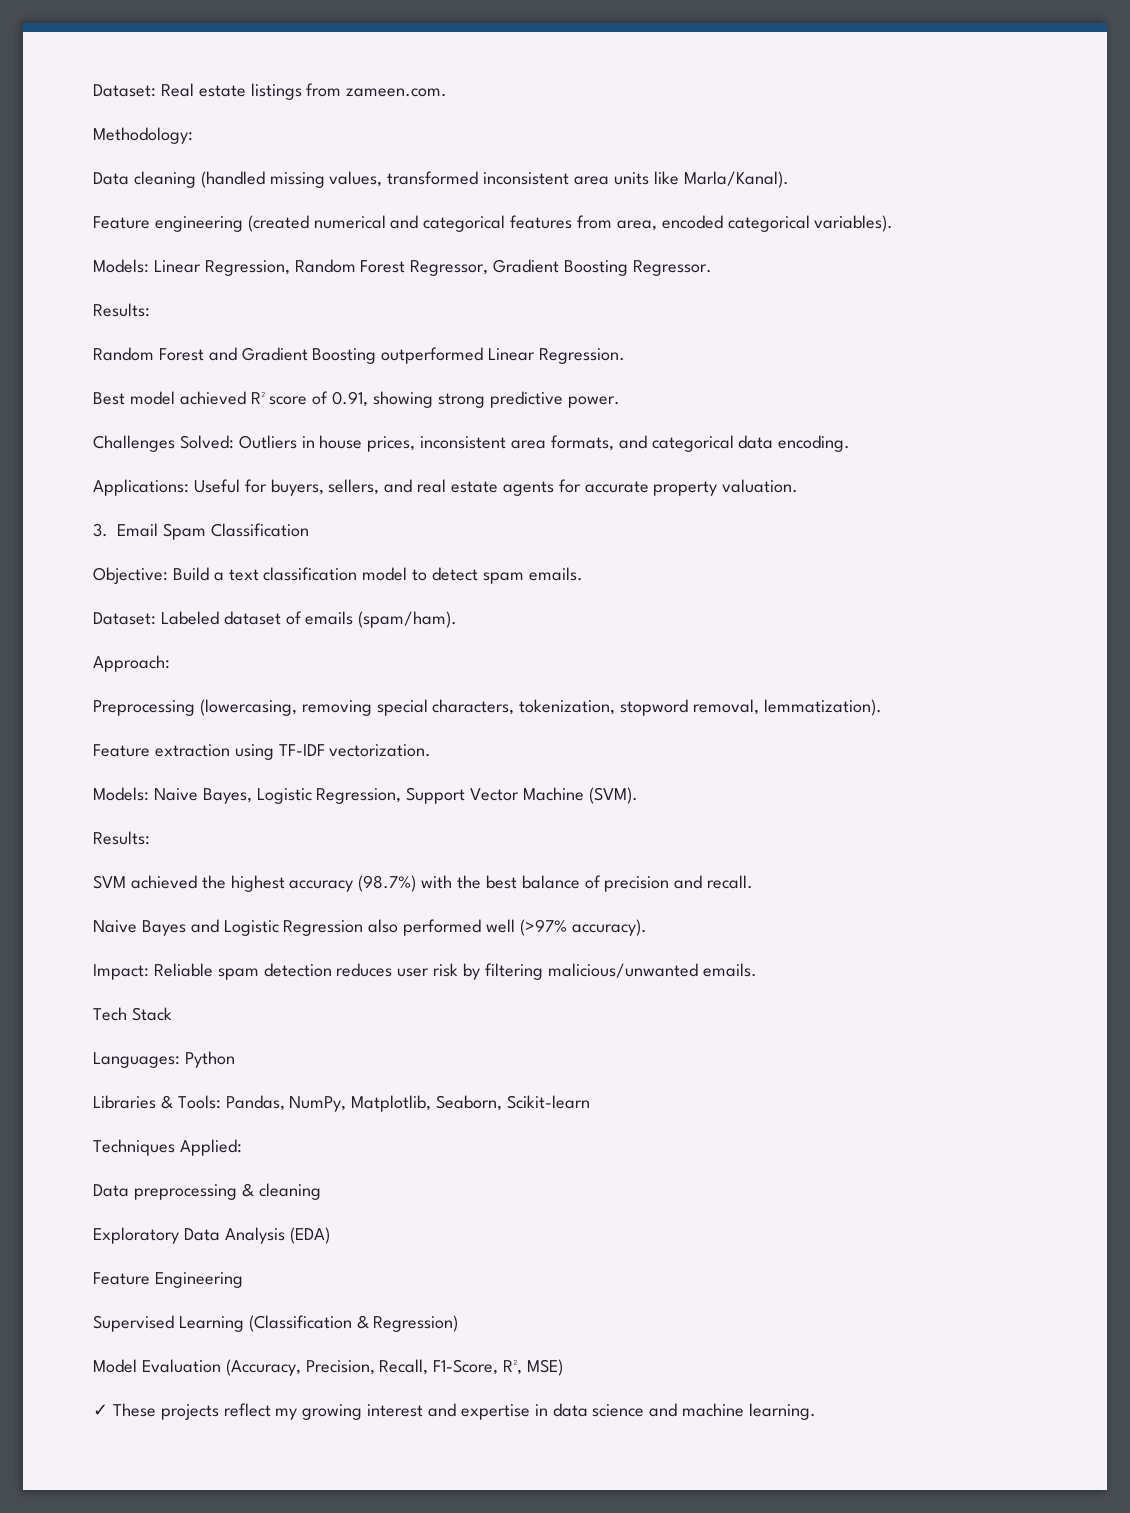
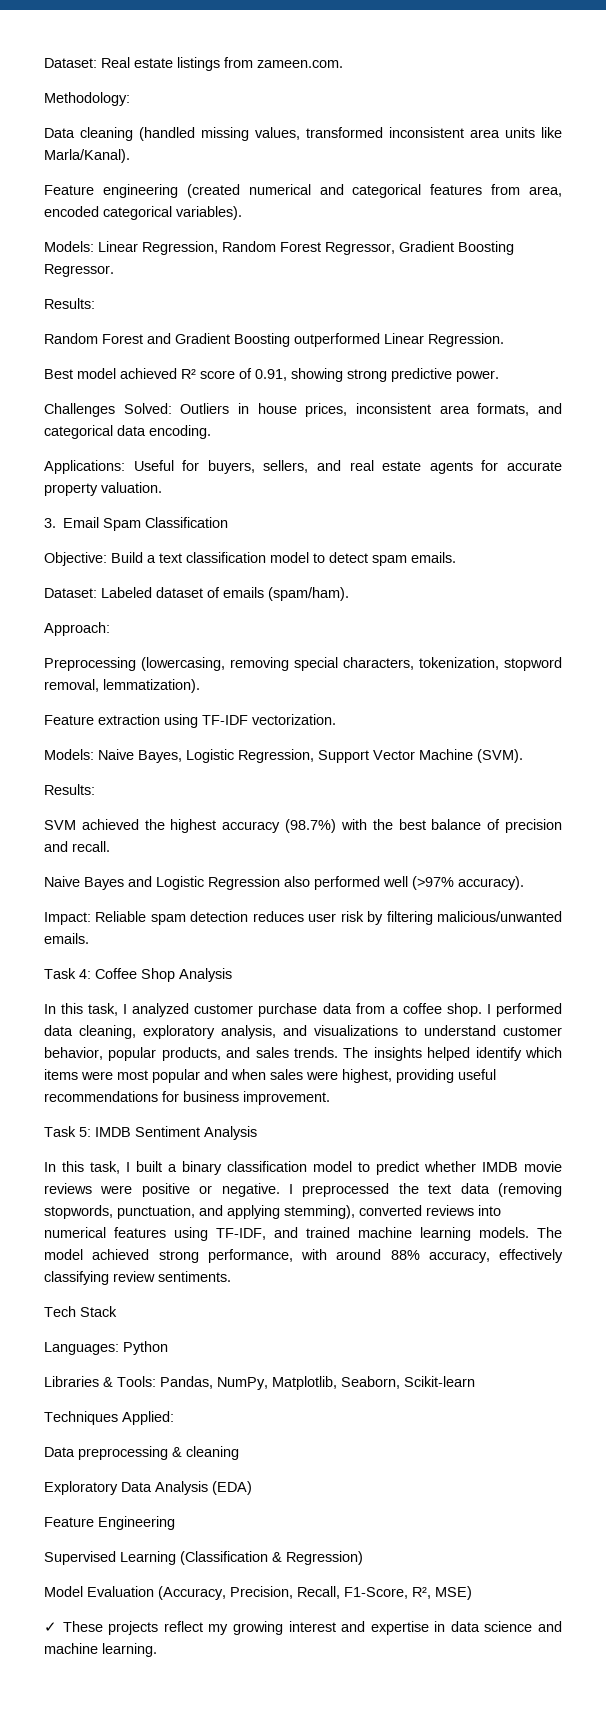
(757, 970) none -> [44,968,232,982] [44,1003,563,1017] [44,1025,562,1039] [44,1047,562,1061] [44,1069,496,1083] [44,1091,330,1105] [44,1126,257,1140] [44,1161,562,1175] [44,1183,562,1197] [44,1205,501,1219] [44,1227,562,1241] [44,1249,563,1263] [44,1271,231,1285] // Task 4: Coffee Shop Analysis // In this task, I analyzed customer purchase data from a coffee shop. I performed data cleaning, exploratory analysis, and visualizations to understand customer behavior, popular products, and sales trends. The insights helped identify which items were most popular and when sales were highest, providing useful recommendations for business improvement. // Task 5: IMDB Sentiment Analysis // In this task, I built a binary classification model to predict whether IMDB movie reviews were positive or negative. I preprocessed the text data (removing stopwords, punctuation, and applying stemming), converted reviews into numerical features using TF-IDF, and trained machine learning models. The model achieved strong performance, with around 88% accuracy, effectively classifying review sentiments.

